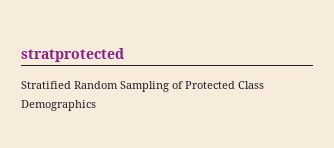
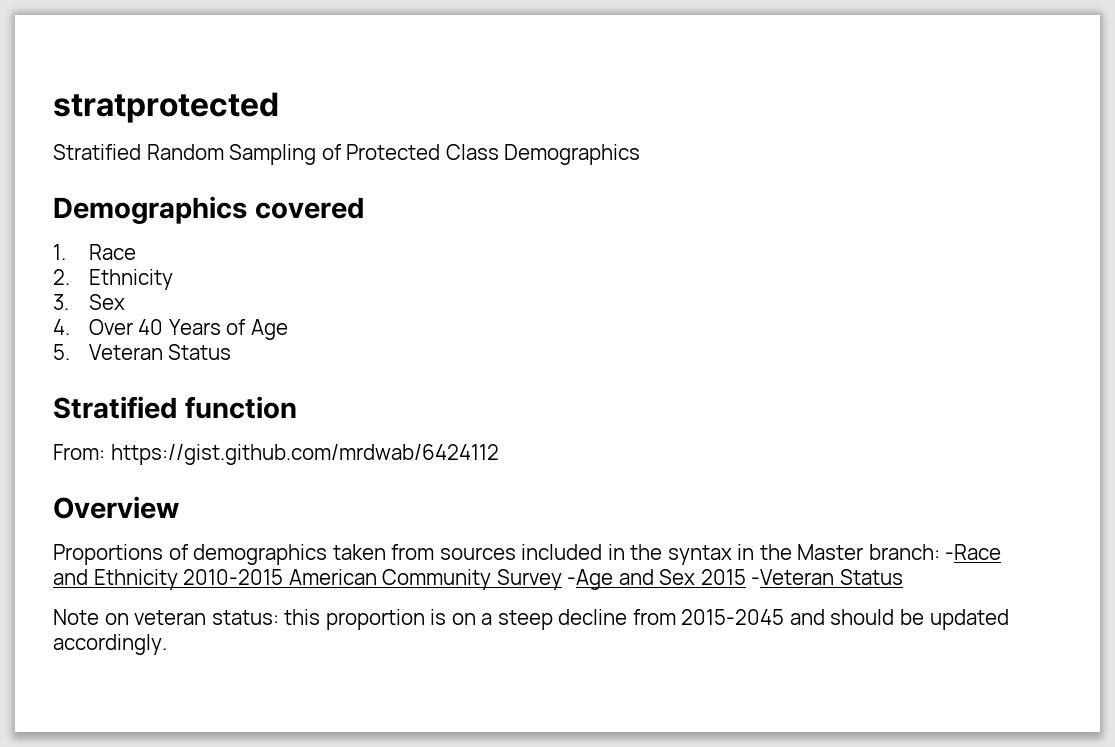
(96, 105) none -> [53,196,364,224] [53,244,136,260] [53,269,173,290] [53,294,125,310] [53,319,288,340] [53,344,232,360] [53,396,297,419] [53,444,499,465] [53,496,179,519] [53,544,1002,565] [53,569,903,590] [53,609,1009,630] [53,634,167,655] // Demographics covered // 1. Race // 2. Ethnicity // 3. Sex // 4. Over 40 Years of Age // 5. Veteran Status // Stratified function // From: https://gist.github.com/mrdwab/6424112 // Overview // Proportions of demographics taken from sources included in the syntax in the Master branch: -Race and Ethnicity 2010-2015 American Community Survey -Age and Sex 2015 -Veteran Status // Note on veteran status: this proportion is on a steep decline from 2015-2045 and should be updated accordingly.

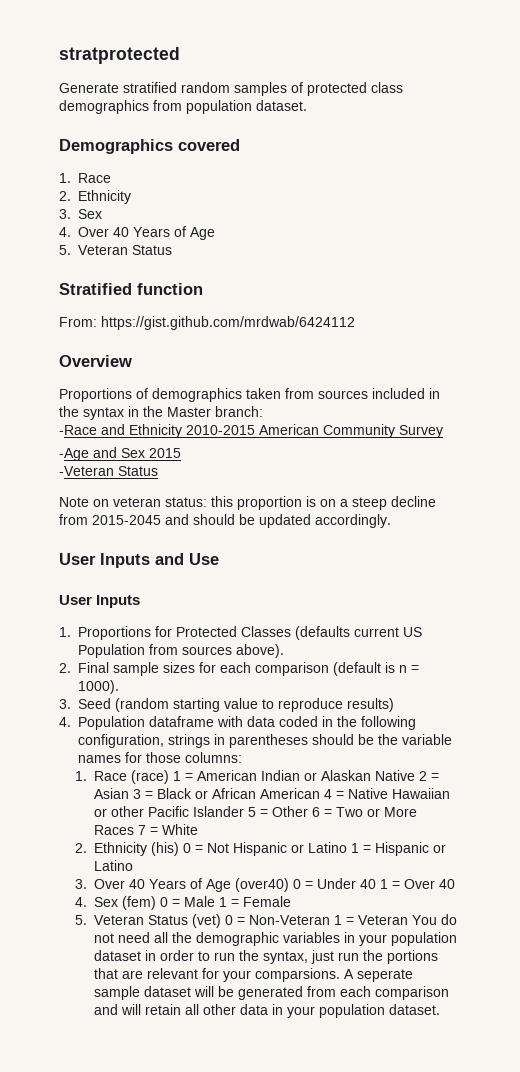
[53,144,641,165] Stratified Random Sampling of Protected Class Demographics -> [59,82,403,96] [59,100,307,114] Generate stratified random samples of protected class demographics from population dataset.
(940, 552) none -> (263, 411) //
(562, 579) none -> (443, 431) //
(746, 577) none -> (181, 453) //
(167, 644) none -> [59,553,219,568] [59,595,141,608] [59,626,422,640] [78,644,284,658] [59,662,419,676] [78,680,119,694] [59,698,394,712] [59,716,416,730] [78,734,452,748] [78,752,242,763] [75,770,440,784] [94,788,451,799] [94,806,418,817] [94,824,199,835] [75,842,447,856] [94,860,134,871] [75,878,456,892] [75,896,292,910] [75,914,458,928] [94,932,458,946] [94,950,439,964] [94,968,414,982] [94,986,450,1000] [94,1004,441,1018] // User Inputs and Use // User Inputs // 1. Proportions for Protected Classes (defaults current US Population from sources above). // 2. Final sample sizes for each comparison (default is n = 1000). // 3. Seed (random starting value to reproduce results) // 4. Population dataframe with data coded in the following configuration, strings in parentheses should be the variable names for those columns: // 1. Race (race) 1 = American Indian or Alaskan Native 2 = Asian 3 = Black or African American 4 = Native Hawaiian or other Pacific Islander 5 = Other 6 = Two or More Races 7 = White // 2. Ethnicity (his) 0 = Not Hispanic or Latino 1 = Hispanic or Latino // 3. Over 40 Years of Age (over40) 0 = Under 40 1 = Over 40 // 4. Sex (fem) 0 = Male 1 = Female // 5. Veteran Status (vet) 0 = Non-Veteran 1 = Veteran You do not need all the demographic variables in your population dataset in order to run the syntax, just run the portions that are relevant for your comparsions. A seperate sample dataset will be generated from each comparison and will retain all other data in your population dataset.

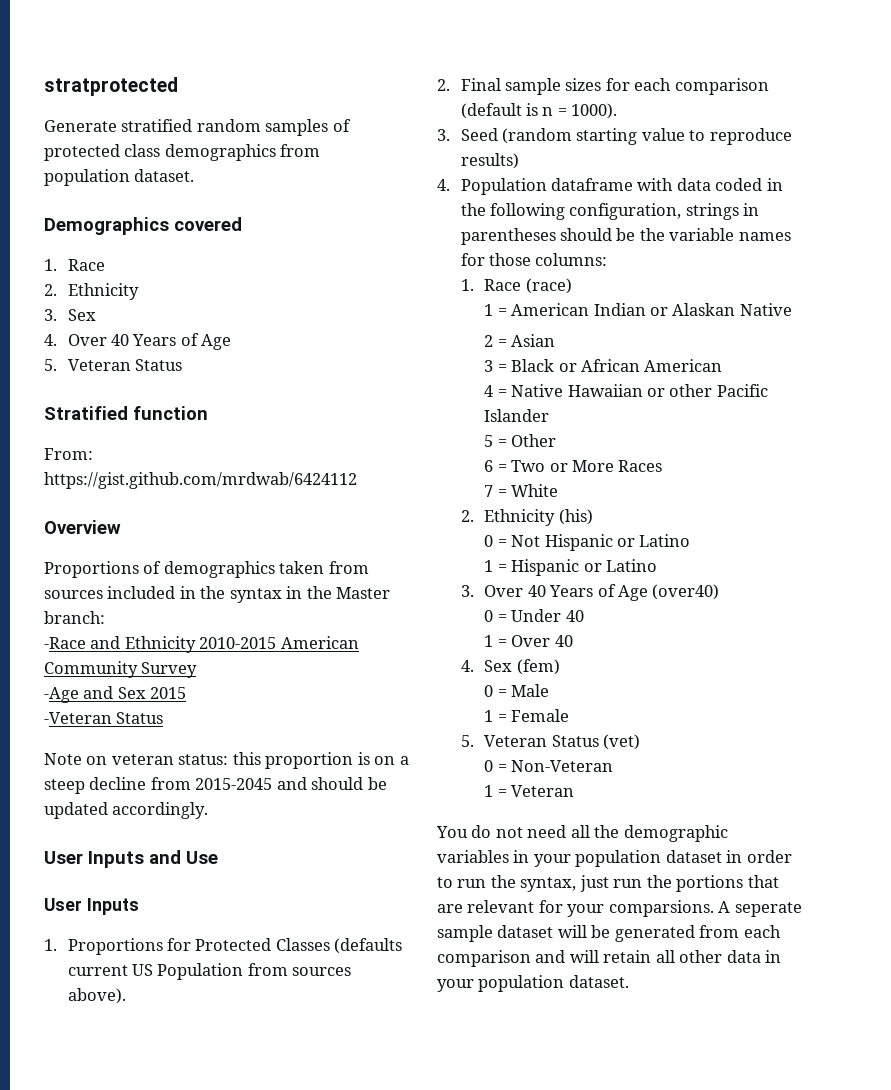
(170, 777) none -> (572, 286) //
(416, 775) none -> (792, 309) //
(130, 793) none -> (556, 340) //
(321, 793) none -> (723, 365) //
(245, 811) none -> (550, 415) //
(309, 811) none -> (557, 440) //
(135, 830) none -> (663, 466) //
(180, 849) none -> (593, 517) //
(348, 847) none -> (691, 540) //
(290, 885) none -> (720, 592) //
(377, 884) none -> (584, 616) //
(157, 903) none -> (560, 667) //
(216, 901) none -> (550, 690) //
(222, 921) none -> (641, 742) //
(331, 920) none -> (614, 766) //
(409, 920) none -> (575, 791) //

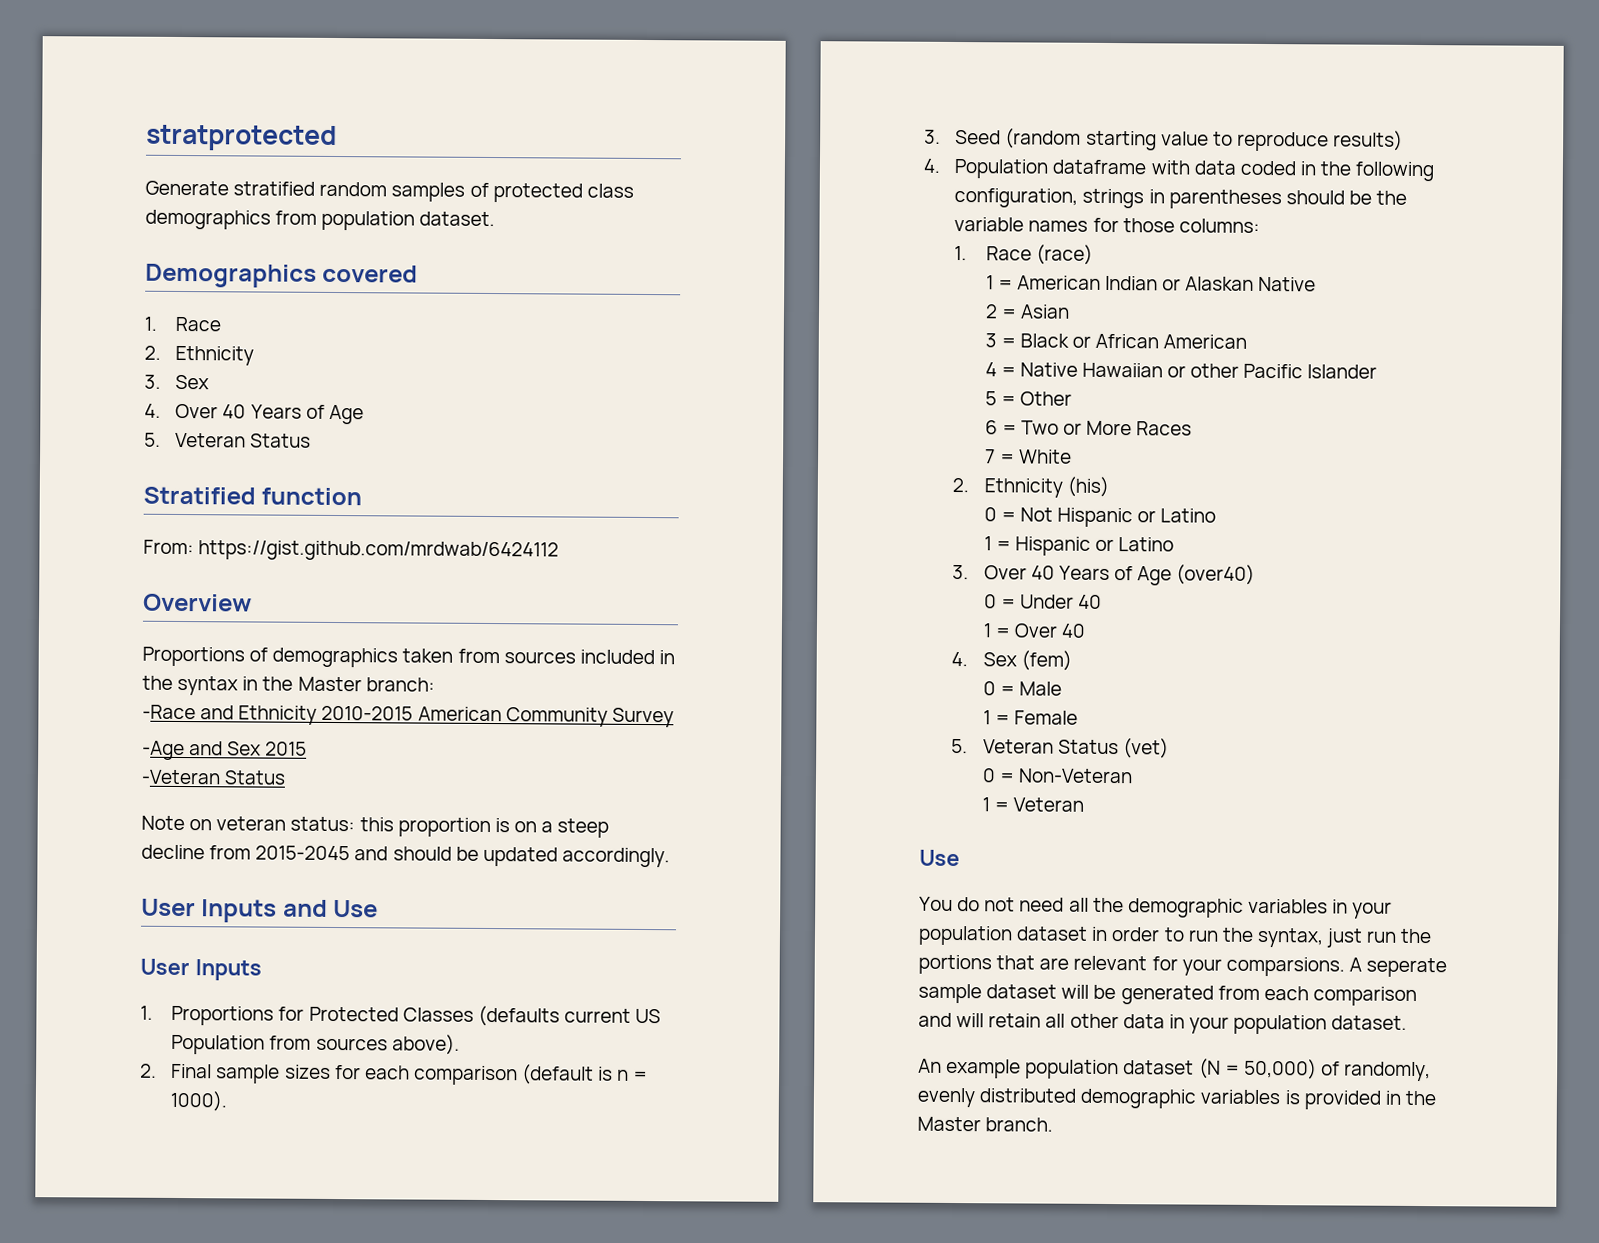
(575, 791) none -> [919,849,960,867] // Use
(629, 981) none -> [918,1058,1432,1082] [917,1087,1436,1110] [917,1116,1054,1132] // An example population dataset (N = 50,000) of randomly, evenly distributed demographic variables is provided in the Master branch.

